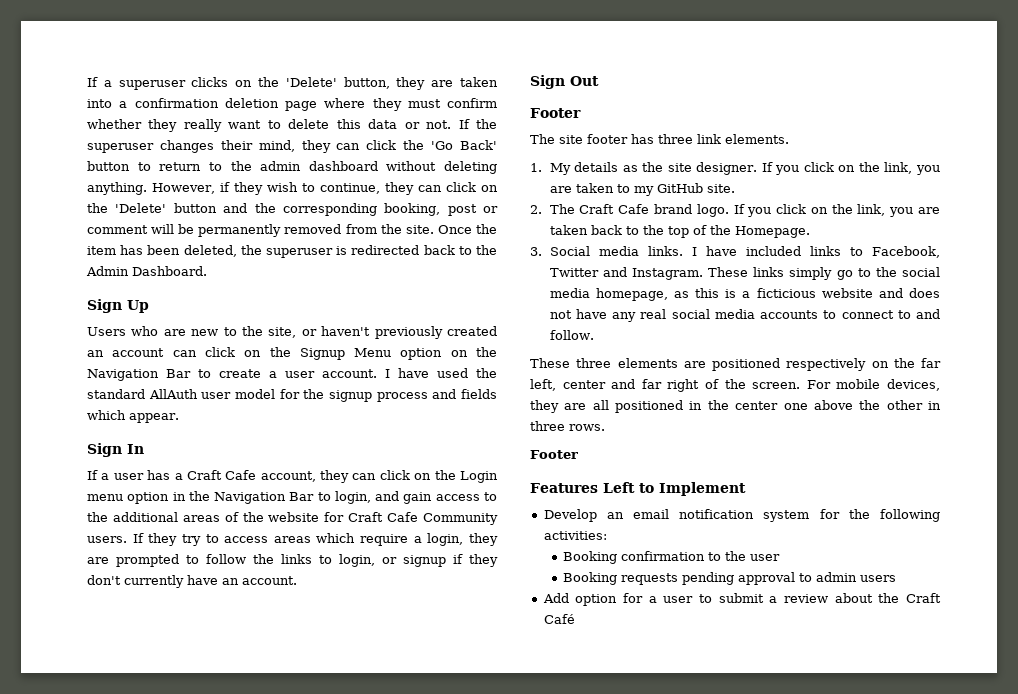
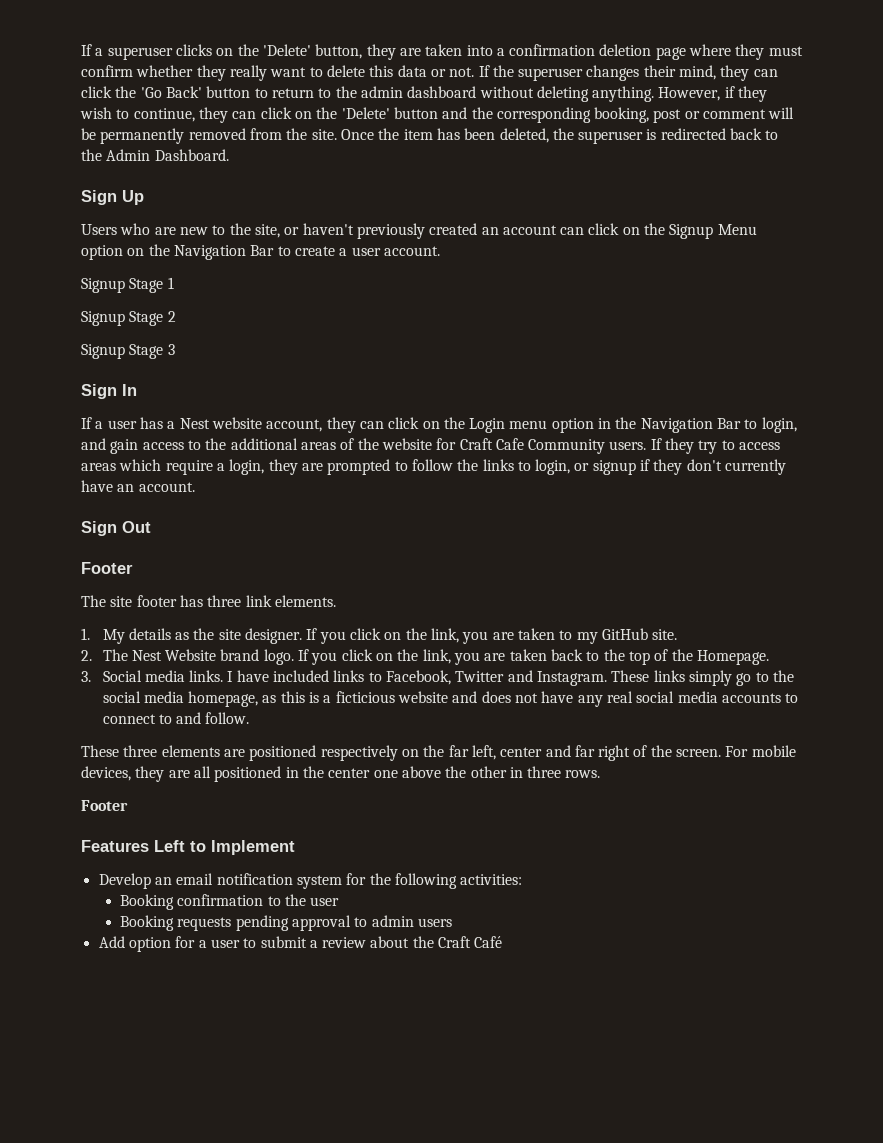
[385,368,497,378] [87,389,497,402] [87,410,179,423] I have used the standard AllAuth user model for the signup process and fields which appear. -> [81,277,174,293] [81,311,176,326] [81,344,175,359] // Signup Stage 1 // Signup Stage 2 // Signup Stage 3
[186,470,257,480] Craft Cafe -> [179,417,262,429] Nest website
[579,204,650,214] Craft Cafe -> [131,649,217,661] Nest Website

